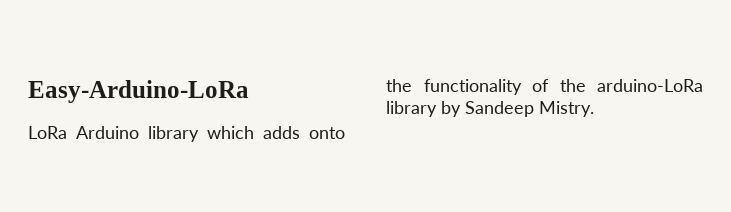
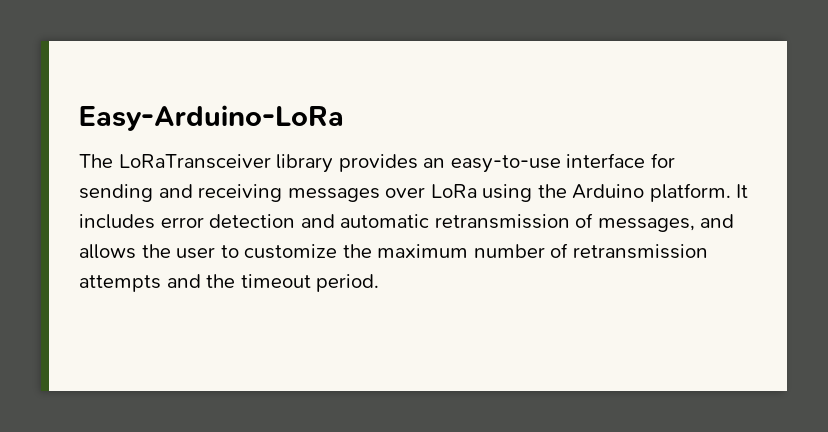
[28,126,345,142] [386,79,703,95] [386,101,594,117] LoRa Arduino library which adds onto the functionality of the arduino-LoRa library by Sandeep Mistry. -> [79,153,675,173] [79,183,749,202] [79,213,735,232] [79,243,708,259] [79,274,380,292] The LoRaTransceiver library provides an easy-to-use interface for sending and receiving messages over LoRa using the Arduino platform. It includes error detection and automatic retransmission of messages, and allows the user to customize the maximum number of retransmission attempts and the timeout period.

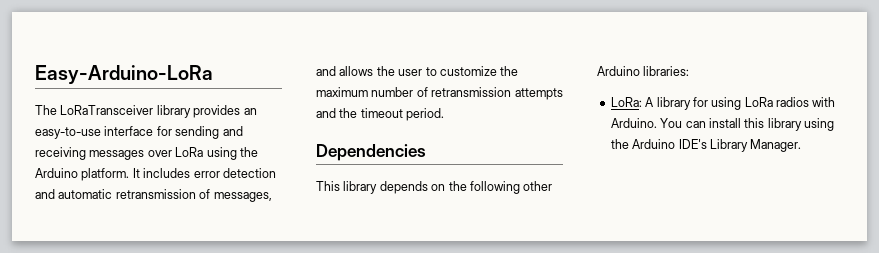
(380, 283) none -> [316,144,426,161] [316,181,553,194] [597,66,690,76] [610,97,836,110] [610,118,834,131] [610,139,802,152] // Dependencies // This library depends on the following other Arduino libraries: // LoRa: A library for using LoRa radios with Arduino. You can install this library using the Arduino IDE's Library Manager.

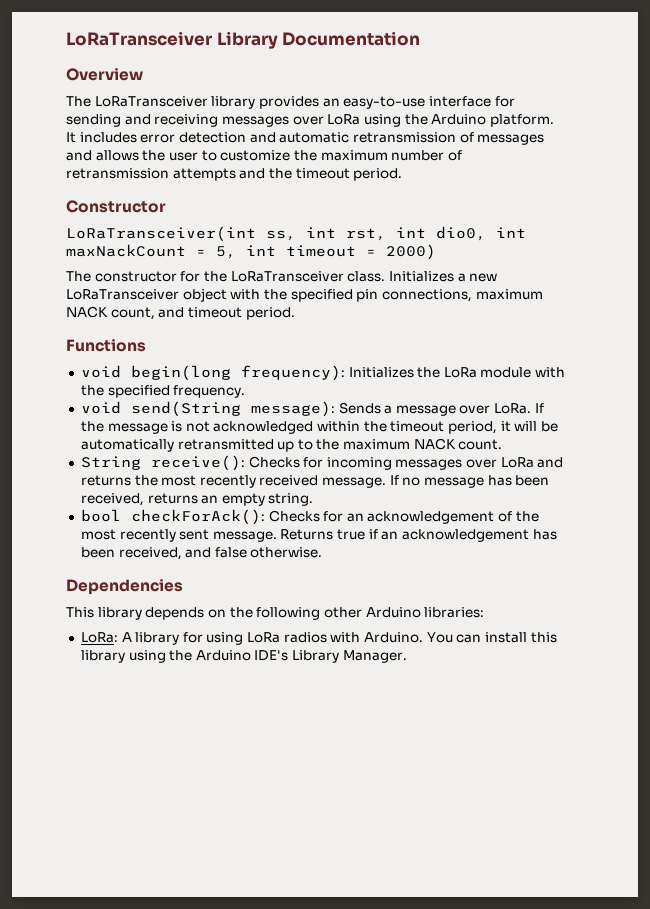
[35,65,213,84] Easy-Arduino-LoRa -> [66,31,421,49] [66,68,143,81] LoRaTransceiver Library Documentation // Overview
[213,192,272,202] messages, -> [477,134,545,145] messages
(445, 114) none -> [66,200,166,213] [66,226,526,242] [66,244,436,260] [66,271,498,282] [66,288,543,302] [66,306,295,320] [66,339,146,352] [80,365,566,381] [80,385,246,398] [80,401,544,417] [80,421,558,434] [80,438,503,452] [80,455,564,471] [80,475,550,488] [80,493,314,506] [80,509,539,525] [80,529,557,542] [80,547,323,560] // Constructor // LoRaTransceiver(int ss, int rst, int dio0, int maxNackCount = 5, int timeout = 2000) // The constructor for the LoRaTransceiver class. Initializes a new LoRaTransceiver object with the specified pin connections, maximum NACK count, and timeout period. // Functions // void begin(long frequency): Initializes the LoRa module with the specified frequency. // void send(String message): Sends a message over LoRa. If the message is not acknowledged within the timeout period, it will be automatically retransmitted up to the maximum NACK count. // String receive(): Checks for incoming messages over LoRa and returns the most recently received message. If no message has been received, returns an empty string. // bool checkForAck(): Checks for an acknowledgement of the most recently sent message. Returns true if an acknowledgement has been received, and false otherwise.

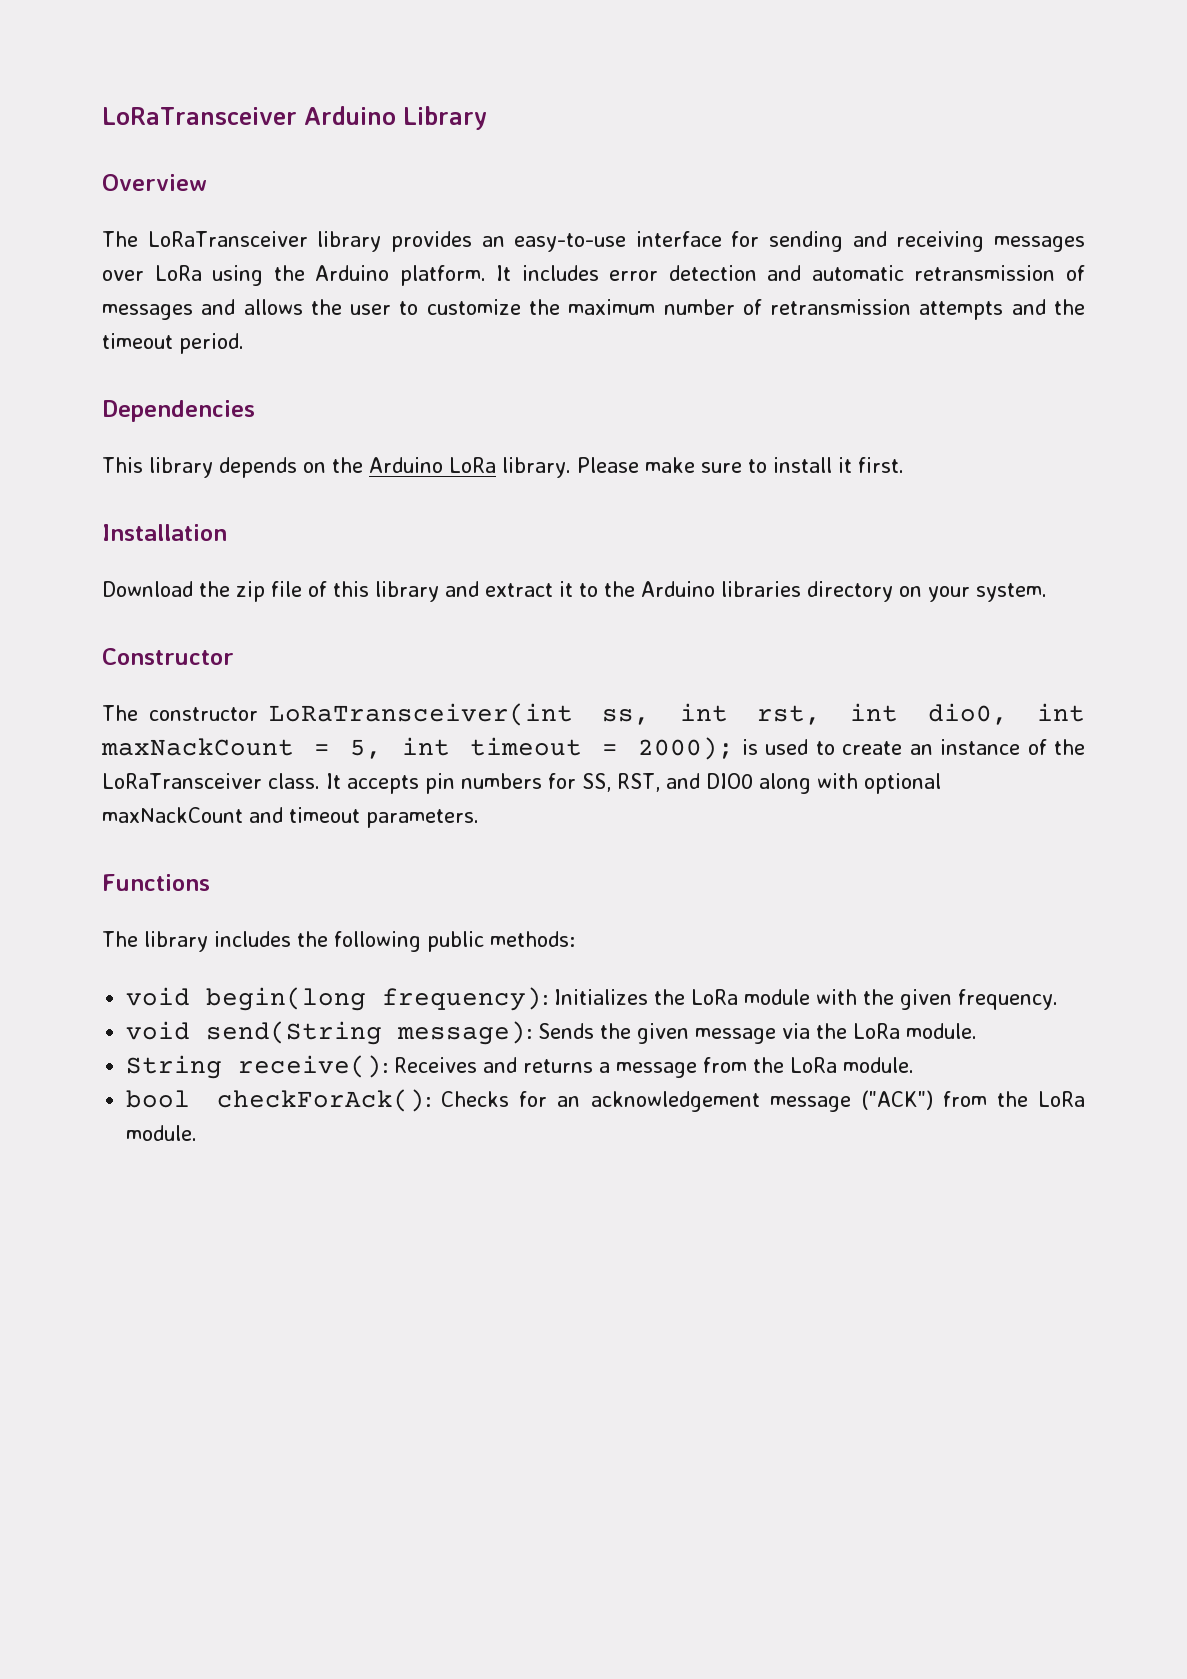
[66,31,421,49] LoRaTransceiver Library Documentation -> [102,106,487,130] LoRaTransceiver Arduino Library
(403, 174) none -> [102,400,255,422] [102,457,904,478] [102,524,227,541] [102,581,1047,602] // Dependencies // This library depends on the Arduino LoRa library. Please make sure to install it first. // Installation // Download the zip file of this library and extract it to the Arduino libraries directory on your system.
(166, 206) none -> [102,705,258,721] The constructor
[386,244,436,260] [66,271,498,282] [66,288,543,302] [66,306,155,320] 2000) // The constructor for the LoRaTransceiver class. Initializes a new LoRaTransceiver object with the specified pin connections, maximum NACK count, -> [638,737,1085,760] [102,773,941,794] [102,807,243,823] 2000); is used to create an instance of the LoRaTransceiver class. It accepts pin numbers for SS, RST, and DIO0 along with optional maxNackCount
[245,307,295,320] period. -> [366,809,479,828] parameters.
(146, 345) none -> [102,931,575,952] // The library includes the following public methods:
[107,385,170,398] specified -> [900,989,953,1010] given
[384,403,544,416] [80,421,558,434] [80,438,503,452] [80,455,564,471] [80,475,550,488] [80,493,314,506] a message over LoRa. If the message is not acknowledged within the timeout period, it will be automatically retransmitted up to the maximum NACK count. // String receive(): Checks for incoming messages over LoRa and returns the most recently received message. If no message has been received, returns an empty string. -> [600,1023,978,1044] [126,1055,915,1079] the given message via the LoRa module. // String receive(): Receives and returns a message from the LoRa module.
[498,511,539,522] [80,529,557,542] [80,547,323,560] [66,579,183,595] [66,607,485,620] [80,632,557,645] [80,650,407,663] of the most recently sent message. Returns true if an acknowledgement has been received, and false otherwise. // Dependencies // This library depends on the following other Arduino libraries: // LoRa: A library for using LoRa radios with Arduino. You can install this library using the Arduino IDE's Library Manager. -> [769,1090,1086,1112] [126,1125,198,1141] message ("ACK") from the LoRa module.

